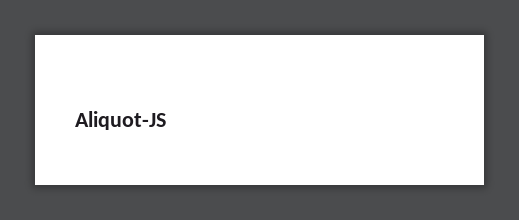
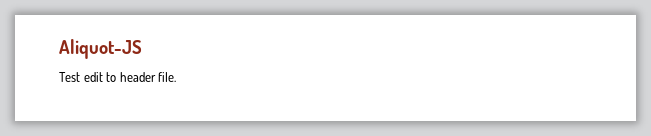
(166, 120) none -> [59,72,177,82] // Test edit to header file.

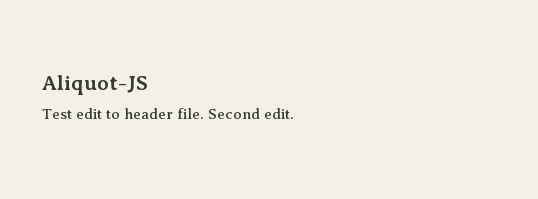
(177, 77) none -> [208,108,295,119] Second edit.

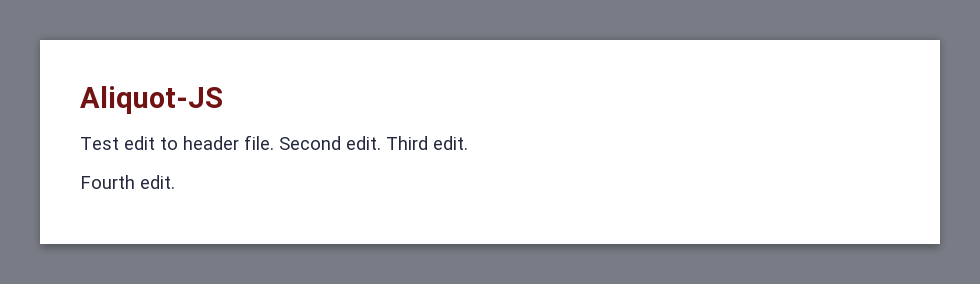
(295, 113) none -> [386,136,468,150] [80,175,175,189] Third edit. // Fourth edit.

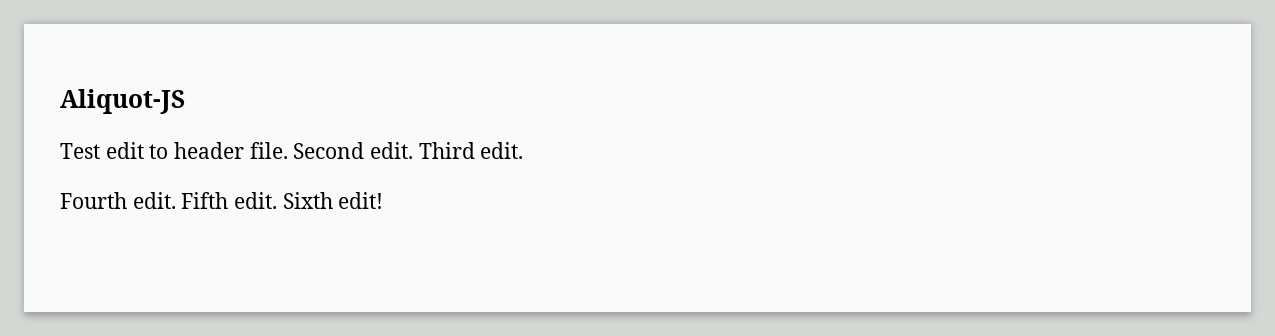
(175, 182) none -> [181,192,384,209] Fifth edit. Sixth edit!

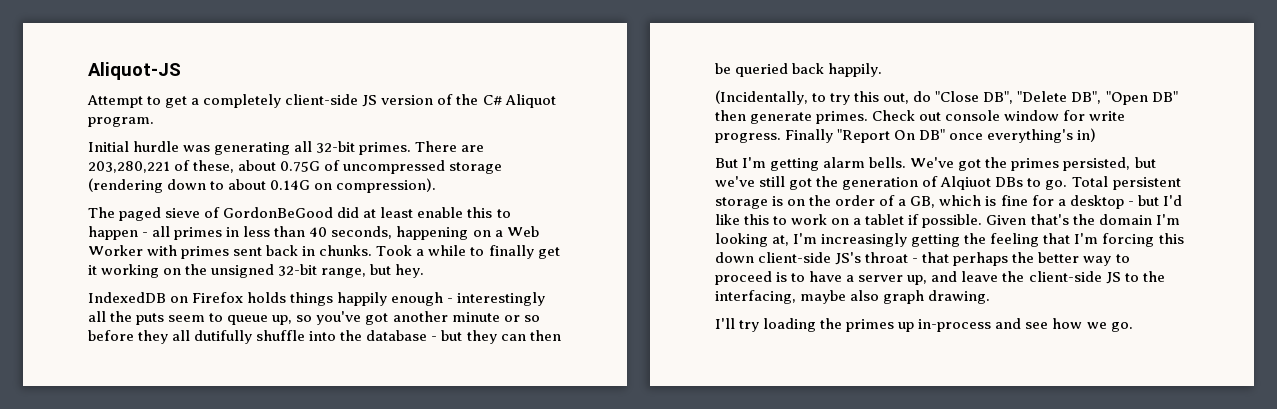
[60,142,524,159] [60,192,384,209] Test edit to header file. Second edit. Third edit. // Fourth edit. Fifth edit. Sixth edit! -> [87,94,556,108] [88,117,154,127] [88,141,485,155] [88,160,503,174] [88,178,437,193] [88,207,511,221] [88,226,539,240] [88,245,560,259] [88,264,425,278] [88,292,546,306] [88,311,540,325] [88,330,561,344] [715,63,883,77] [715,90,1178,105] [715,110,1126,124] [715,128,1097,143] [715,157,1156,171] [715,176,1181,190] [715,195,1182,209] [715,214,1180,228] [715,233,1184,247] [715,252,1130,266] [715,271,1165,285] [715,290,991,304] [715,318,1133,332] Attempt to get a completely client-side JS version of the C# Aliquot program. // Initial hurdle was generating all 32-bit primes. There are 203,280,221 of these, about 0.75G of uncompressed storage (rendering down to about 0.14G on compression). // The paged sieve of GordonBeGood did at least enable this to happen - all primes in less than 40 seconds, happening on a Web Worker with primes sent back in chunks. Took a while to finally get it working on the unsigned 32-bit range, but hey. // IndexedDB on Firefox holds things happily enough - interestingly all the puts seem to queue up, so you've got another minute or so before they all dutifully shuffle into the database - but they can then be queried back happily. // (Incidentally, to try this out, do "Close DB", "Delete DB", "Open DB" then generate primes. Check out console window for write progress. Finally "Report On DB" once everything's in) // But I'm getting alarm bells. We've got the primes persisted, but we've still got the generation of Alqiuot DBs to go. Total persistent storage is on the order of a GB, which is fine for a desktop - but I'd like this to work on a tablet if possible. Given that's the domain I'm looking at, I'm increasingly getting the feeling that I'm forcing this down client-side JS's throat - that perhaps the better way to proceed is to have a server up, and leave the client-side JS to the interfacing, maybe also graph drawing. // I'll try loading the primes up in-process and see how we go.

